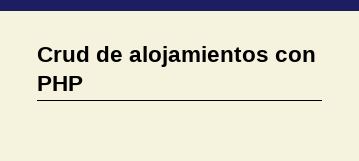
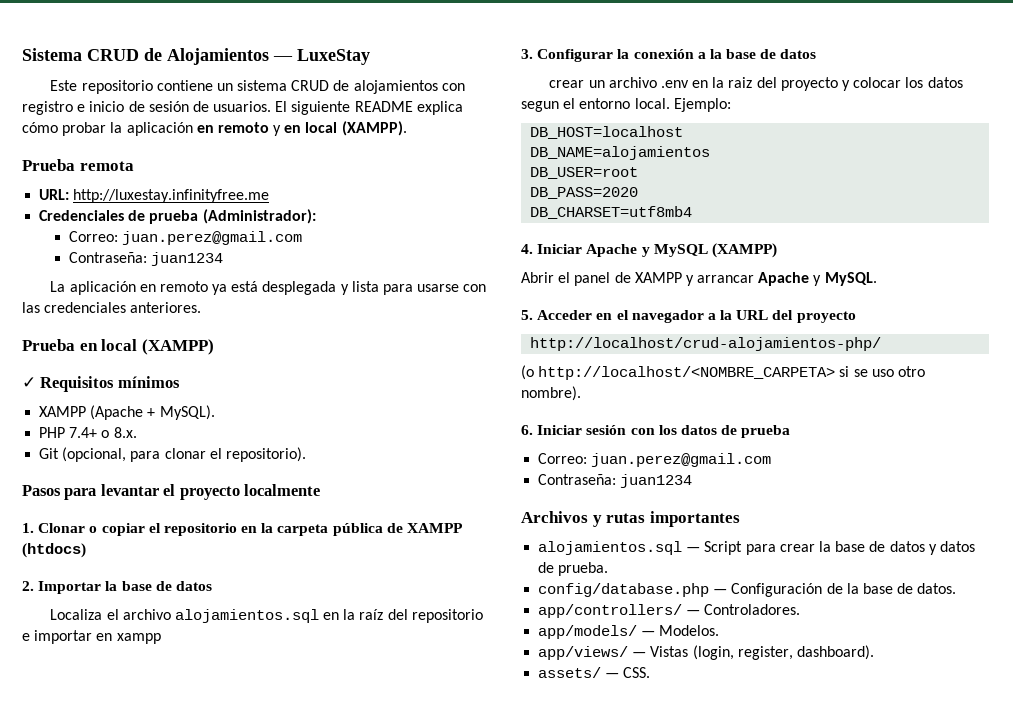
[37,46,317,67] [37,76,83,91] Crud de alojamientos con PHP -> [22,48,370,65] [50,80,465,94] [22,101,463,115] [22,121,407,136] [22,159,134,171] [39,189,270,203] [39,209,316,224] [68,231,302,245] [68,252,223,266] [50,281,487,295] [22,302,202,313] [22,339,214,355] [22,376,180,392] [39,405,215,420] [39,427,137,438] [39,447,306,462] [22,484,321,500] [22,523,464,536] [22,543,86,558] [22,581,212,594] [50,609,483,623] [22,630,161,644] [521,49,817,62] [549,77,963,91] [521,98,731,112] [530,126,684,139] [530,146,711,160] [530,167,639,179] [530,187,639,199] [530,206,693,219] [521,243,777,258] [521,272,877,286] [521,310,856,323] [530,337,882,351] [521,365,925,380] [521,386,581,401] [521,425,791,438] [538,453,772,467] [538,474,693,488] [521,511,740,527] [538,541,975,555] [538,562,609,576] [538,583,957,597] [538,604,801,618] [538,625,720,639] [538,645,874,660] [538,667,651,678] Sistema CRUD de Alojamientos — LuxeStay // Este repositorio contiene un sistema CRUD de alojamientos con registro e inicio de sesión de usuarios. El siguiente README explica cómo probar la aplicación en remoto y en local (XAMPP). // Prueba remota // URL: http://luxestay.infinityfree.me // Credenciales de prueba (Administrador): // Correo: juan.perez@gmail.com // Contraseña: juan1234 // La aplicación en remoto ya está desplegada y lista para usarse con las credenciales anteriores. // Prueba en local (XAMPP) // ✓ Requisitos mínimos // XAMPP (Apache + MySQL). // PHP 7.4+ o 8.x. // Git (opcional, para clonar el repositorio). // Pasos para levantar el proyecto localmente // 1. Clonar o copiar el repositorio en la carpeta pública de XAMPP (htdocs) // 2. Importar la base de datos // Localiza el archivo alojamientos.sql en la raíz del repositorio e importar en xampp // 3. Configurar la conexión a la base de datos // crear un archivo .env en la raiz del proyecto y colocar los datos segun el entorno local. Ejemplo: // DB_HOST=localhost // DB_NAME=alojamientos // DB_USER=root // DB_PASS=2020 // DB_CHARSET=utf8mb4 // 4. Iniciar Apache y MySQL (XAMPP) // Abrir el panel de XAMPP y arrancar Apache y MySQL. // 5. Acceder en el navegador a la URL del proyecto // http://localhost/crud-alojamientos-php/ // (o http://localhost/<NOMBRE_CARPETA> si se uso otro nombre). // 6. Iniciar sesión con los datos de prueba // Correo: juan.perez@gmail.com // Contraseña: juan1234 // Archivos y rutas importantes // alojamientos.sql — Script para crear la base de datos y datos de prueba. // config/database.php — Configuración de la base de datos. // app/controllers/ — Controladores. // app/models/ — Modelos. // app/views/ — Vistas (login, register, dashboard). // assets/ — CSS.

